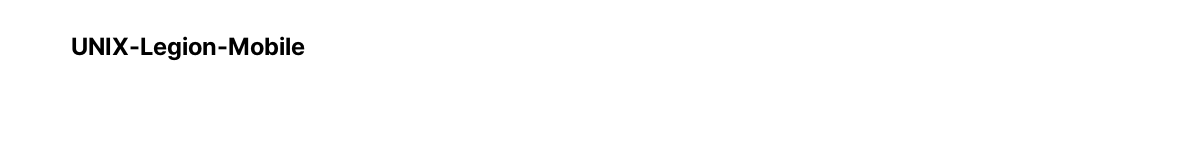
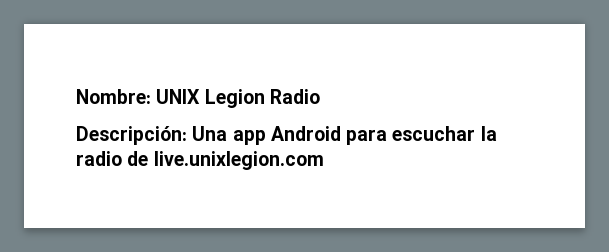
[71,36,305,61] UNIX-Legion-Mobile -> [76,89,320,108] [76,126,497,145] [76,151,324,170] Nombre: UNIX Legion Radio // Descripción: Una app Android para escuchar la radio de live.unixlegion.com

